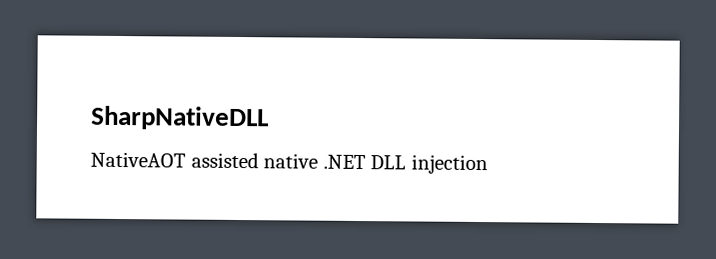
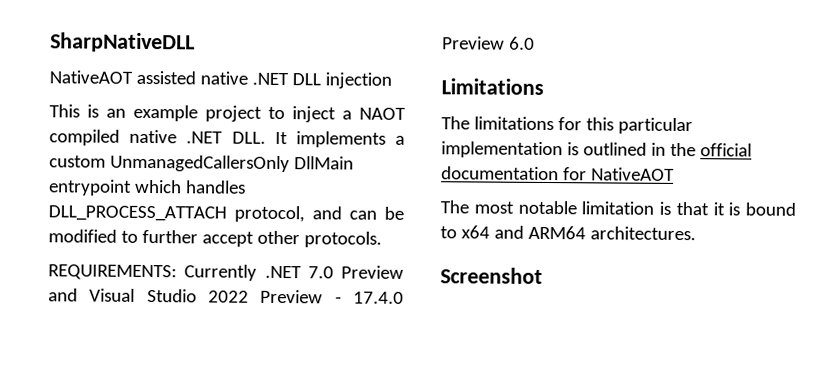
(488, 164) none -> [49,104,406,123] [49,129,405,148] [49,154,354,173] [48,179,246,196] [48,205,404,223] [48,229,382,248] [48,264,404,281] [48,288,404,304] [442,36,535,50] [441,78,544,95] [441,116,693,135] [441,141,752,159] [441,166,675,181] [440,200,796,216] [440,225,696,241] [440,267,543,284] // This is an example project to inject a NAOT compiled native .NET DLL. It implements a custom UnmanagedCallersOnly DllMain entrypoint which handles DLL_PROCESS_ATTACH protocol, and can be modified to further accept other protocols. // REQUIREMENTS: Currently .NET 7.0 Preview and Visual Studio 2022 Preview - 17.4.0 Preview 6.0 // Limitations // The limitations for this particular implementation is outlined in the official documentation for NativeAOT // The most notable limitation is that it is bound to x64 and ARM64 architectures. // Screenshot

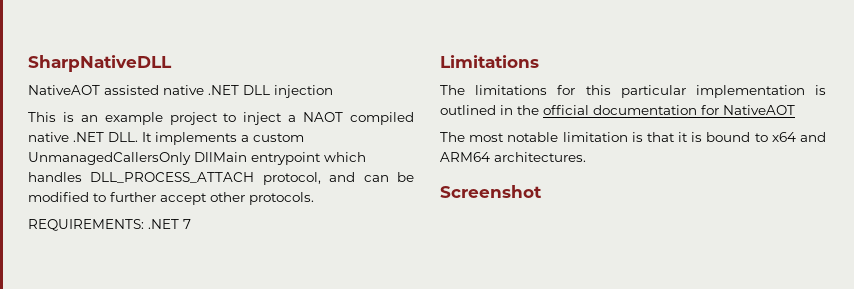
[184,264,404,281] [48,288,404,304] [442,36,535,50] Currently .NET 7.0 Preview and Visual Studio 2022 Preview - 17.4.0 Preview 6.0 -> [148,219,191,229] .NET 7

